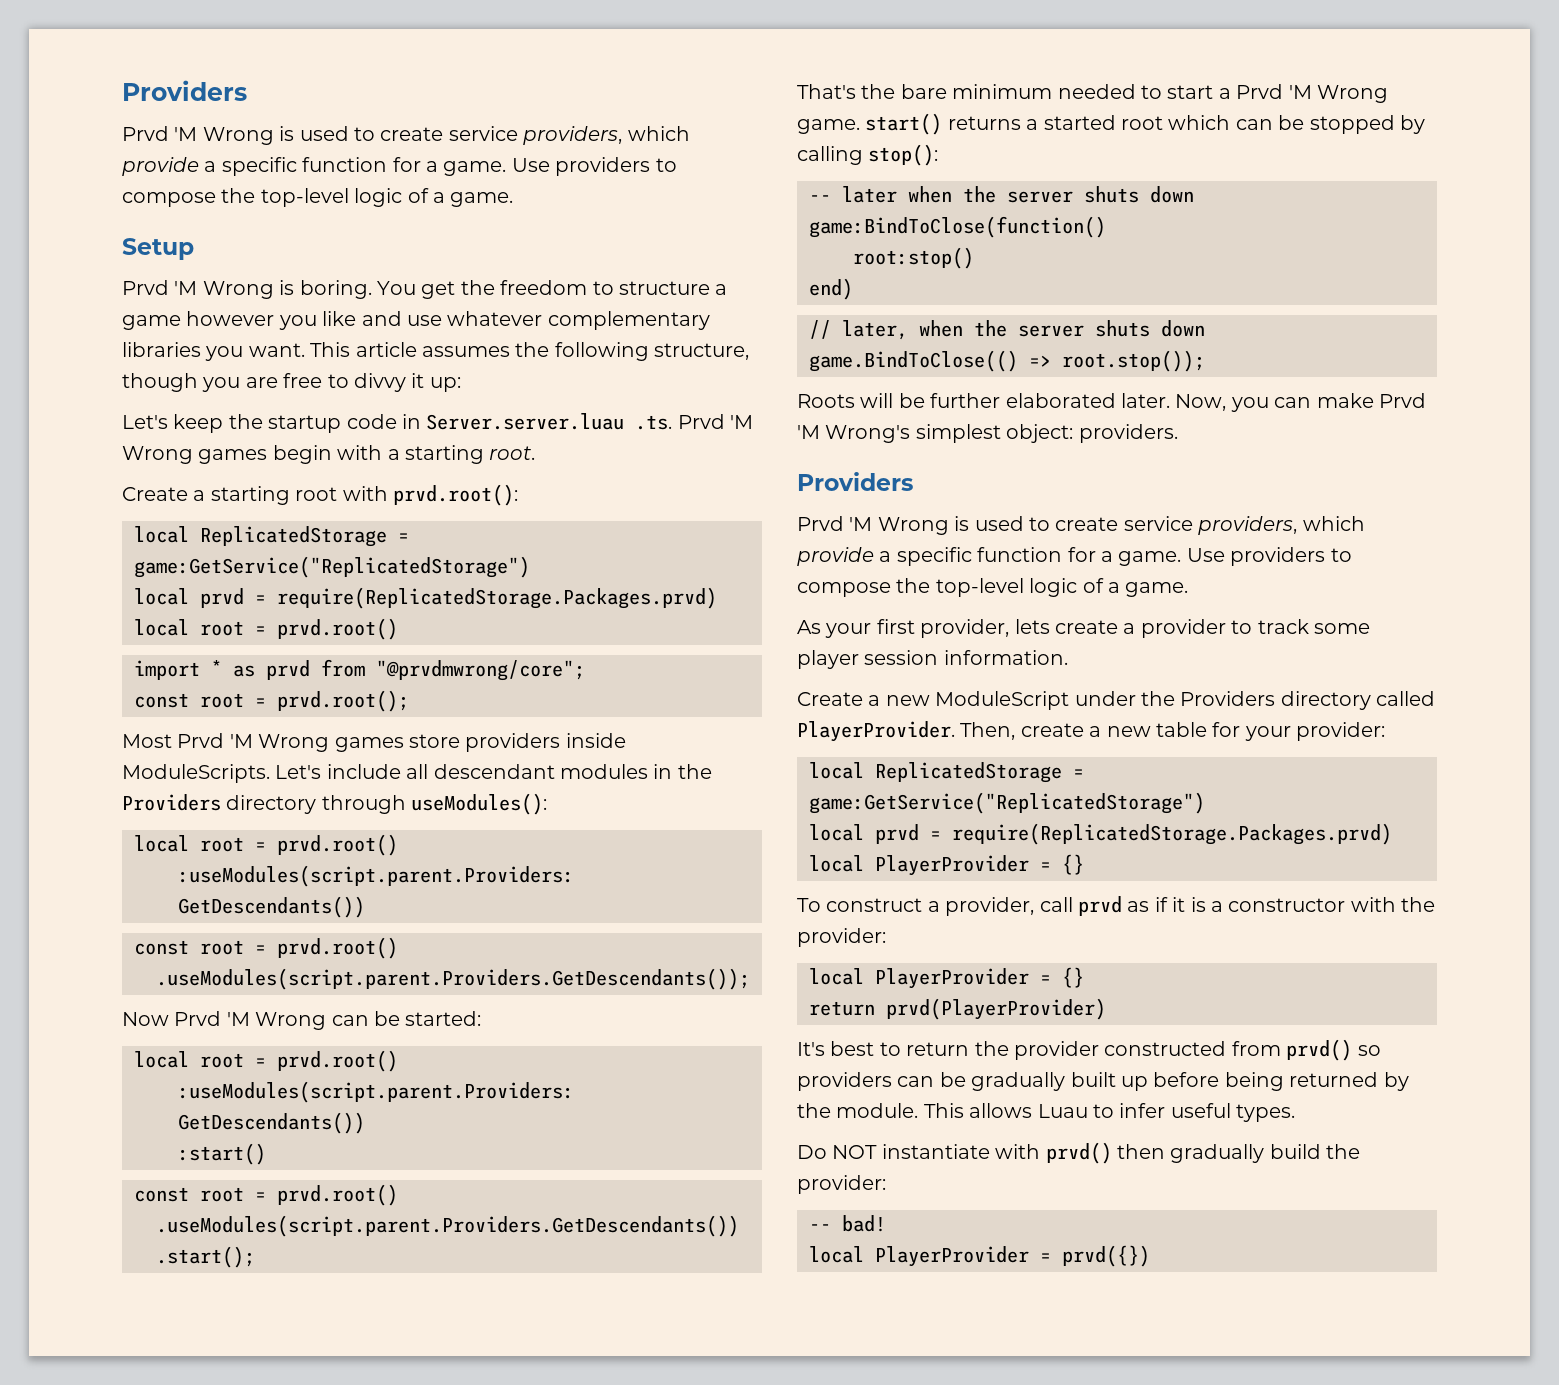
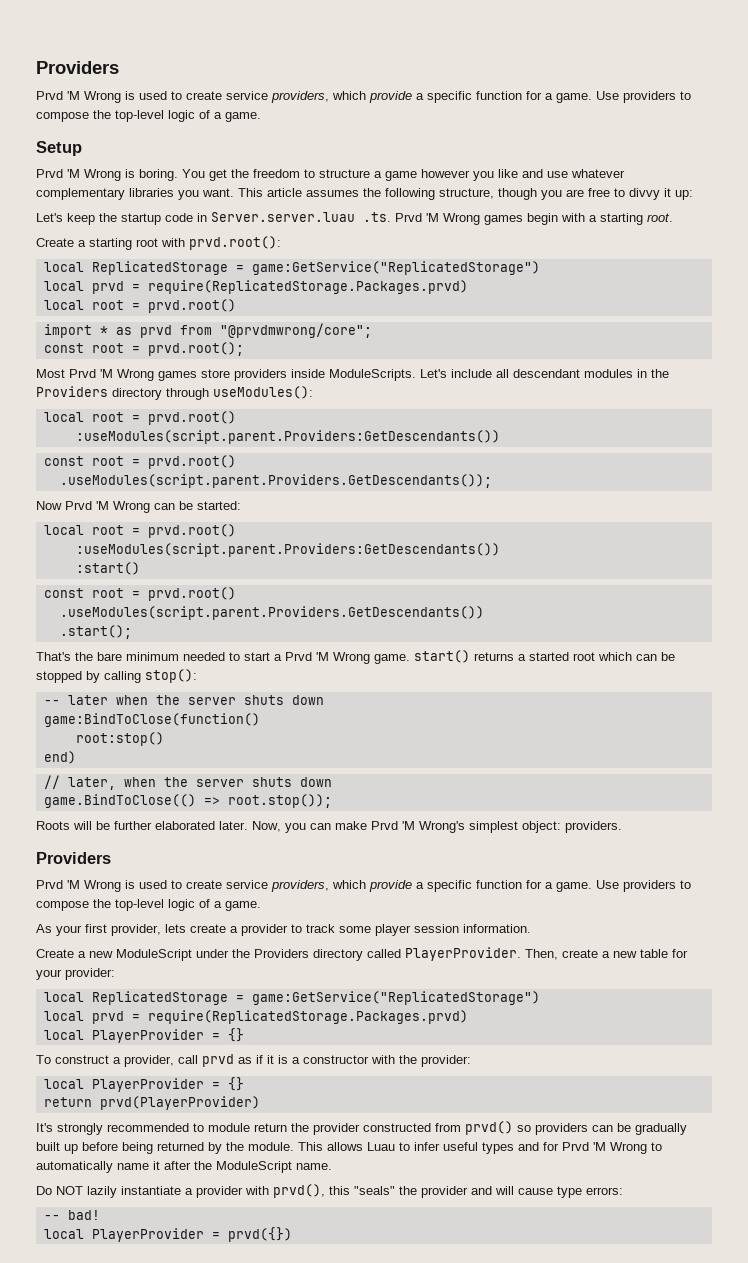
[830,1041,901,1056] best to -> [57,1123,250,1135] strongly recommended to module
[1236,1104,1296,1122] [797,1142,1361,1164] [797,1175,886,1194] types. // Do NOT instantiate with prvd() then gradually build the provider: -> [482,1142,662,1154] [36,1161,332,1173] [36,1184,623,1198] types and for Prvd 'M Wrong to automatically name it after the ModuleScript name. // Do NOT lazily instantiate a provider with prvd(), this "seals" the provider and will cause type errors:

